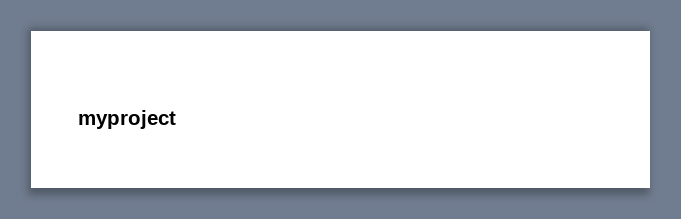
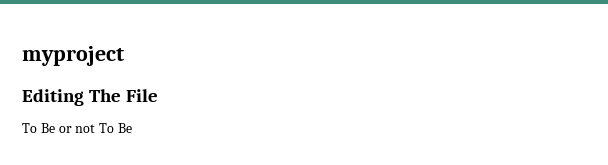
(176, 119) none -> [22,89,159,106] [22,123,132,133] // Editing The File // To Be or not To Be

